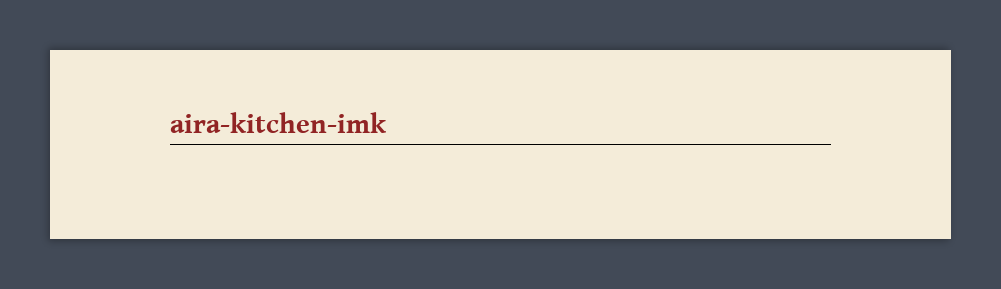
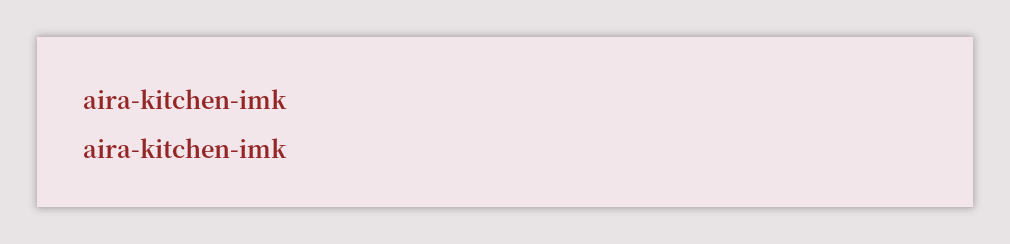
[170,112,387,133] aira-kitchen-imk -> [83,89,287,109] [83,138,287,158] aira-kitchen-imk // aira-kitchen-imk

